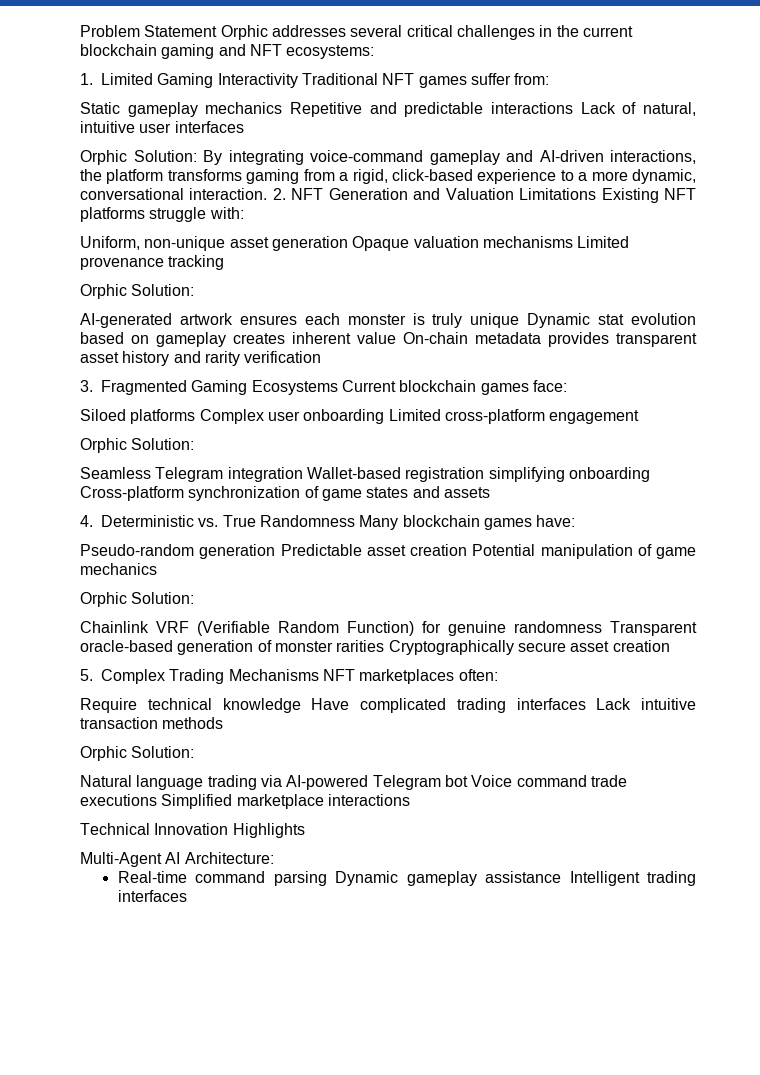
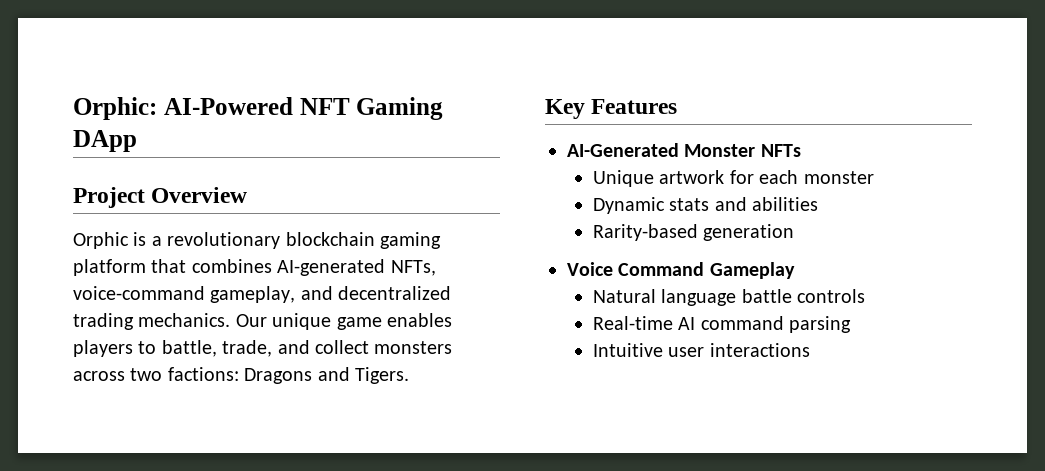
[80,25,633,40] [80,44,375,59] [80,73,550,88] [80,102,696,117] [80,121,244,133] [80,150,696,165] [80,169,697,184] [80,188,697,203] [80,207,244,222] [80,236,630,251] [80,255,225,270] [80,284,195,299] [80,313,696,328] [80,332,697,347] [80,351,322,366] [80,380,567,395] [80,409,640,424] [80,438,195,453] [80,467,650,482] [80,486,490,501] [80,515,576,530] [80,544,696,559] [80,563,157,575] [80,592,195,607] [80,621,697,636] [80,640,670,655] [80,669,498,684] [80,698,696,713] [80,717,224,729] [80,746,195,761] [80,775,627,790] [80,794,410,809] [80,823,305,838] [80,852,274,867] Problem Statement Orphic addresses several critical challenges in the current blockchain gaming and NFT ecosystems: // 1. Limited Gaming Interactivity Traditional NFT games suffer from: // Static gameplay mechanics Repetitive and predictable interactions Lack of natural, intuitive user interfaces // Orphic Solution: By integrating voice-command gameplay and AI-driven interactions, the platform transforms gaming from a rigid, click-based experience to a more dynamic, conversational interaction. 2. NFT Generation and Valuation Limitations Existing NFT platforms struggle with: // Uniform, non-unique asset generation Opaque valuation mechanisms Limited provenance tracking // Orphic Solution: // AI-generated artwork ensures each monster is truly unique Dynamic stat evolution based on gameplay creates inherent value On-chain metadata provides transparent asset history and rarity verification // 3. Fragmented Gaming Ecosystems Current blockchain games face: // Siloed platforms Complex user onboarding Limited cross-platform engagement // Orphic Solution: // Seamless Telegram integration Wallet-based registration simplifying onboarding Cross-platform synchronization of game states and assets // 4. Deterministic vs. True Randomness Many blockchain games have: // Pseudo-random generation Predictable asset creation Potential manipulation of game mechanics // Orphic Solution: // Chainlink VRF (Verifiable Random Function) for genuine randomness Transparent oracle-based generation of monster rarities Cryptographically secure asset creation // 5. Complex Trading Mechanisms NFT marketplaces often: // Require technical knowledge Have complicated trading interfaces Lack intuitive transaction methods // Orphic Solution: // Natural language trading via AI-powered Telegram bot Voice command trade executions Simplified marketplace interactions // Technical Innovation Highlights // Multi-Agent AI Architecture: -> [73,97,444,120] [73,130,137,152] [73,187,248,208] [73,232,441,249] [73,259,436,276] [73,286,452,303] [73,313,452,330] [73,340,453,357] [73,367,409,384] [545,99,678,119] [567,143,801,157] [592,170,874,187] [592,197,819,214] [592,224,795,241] [567,262,795,279] [592,289,866,306] Orphic: AI-Powered NFT Gaming DApp // Project Overview // Orphic is a revolutionary blockchain gaming platform that combines AI-generated NFTs, voice-command gameplay, and decentralized trading mechanics. Our unique game enables players to battle, trade, and collect monsters across two factions: Dragons and Tigers. // Key Features // AI-Generated Monster NFTs // Unique artwork for each monster // Dynamic stats and abilities // Rarity-based generation // Voice Command Gameplay // Natural language battle controls
(187, 877) none -> [678,317,696,330] AI
[335,871,697,886] [117,890,187,902] Dynamic gameplay assistance Intelligent trading interfaces -> [592,343,810,357] // Intuitive user interactions

